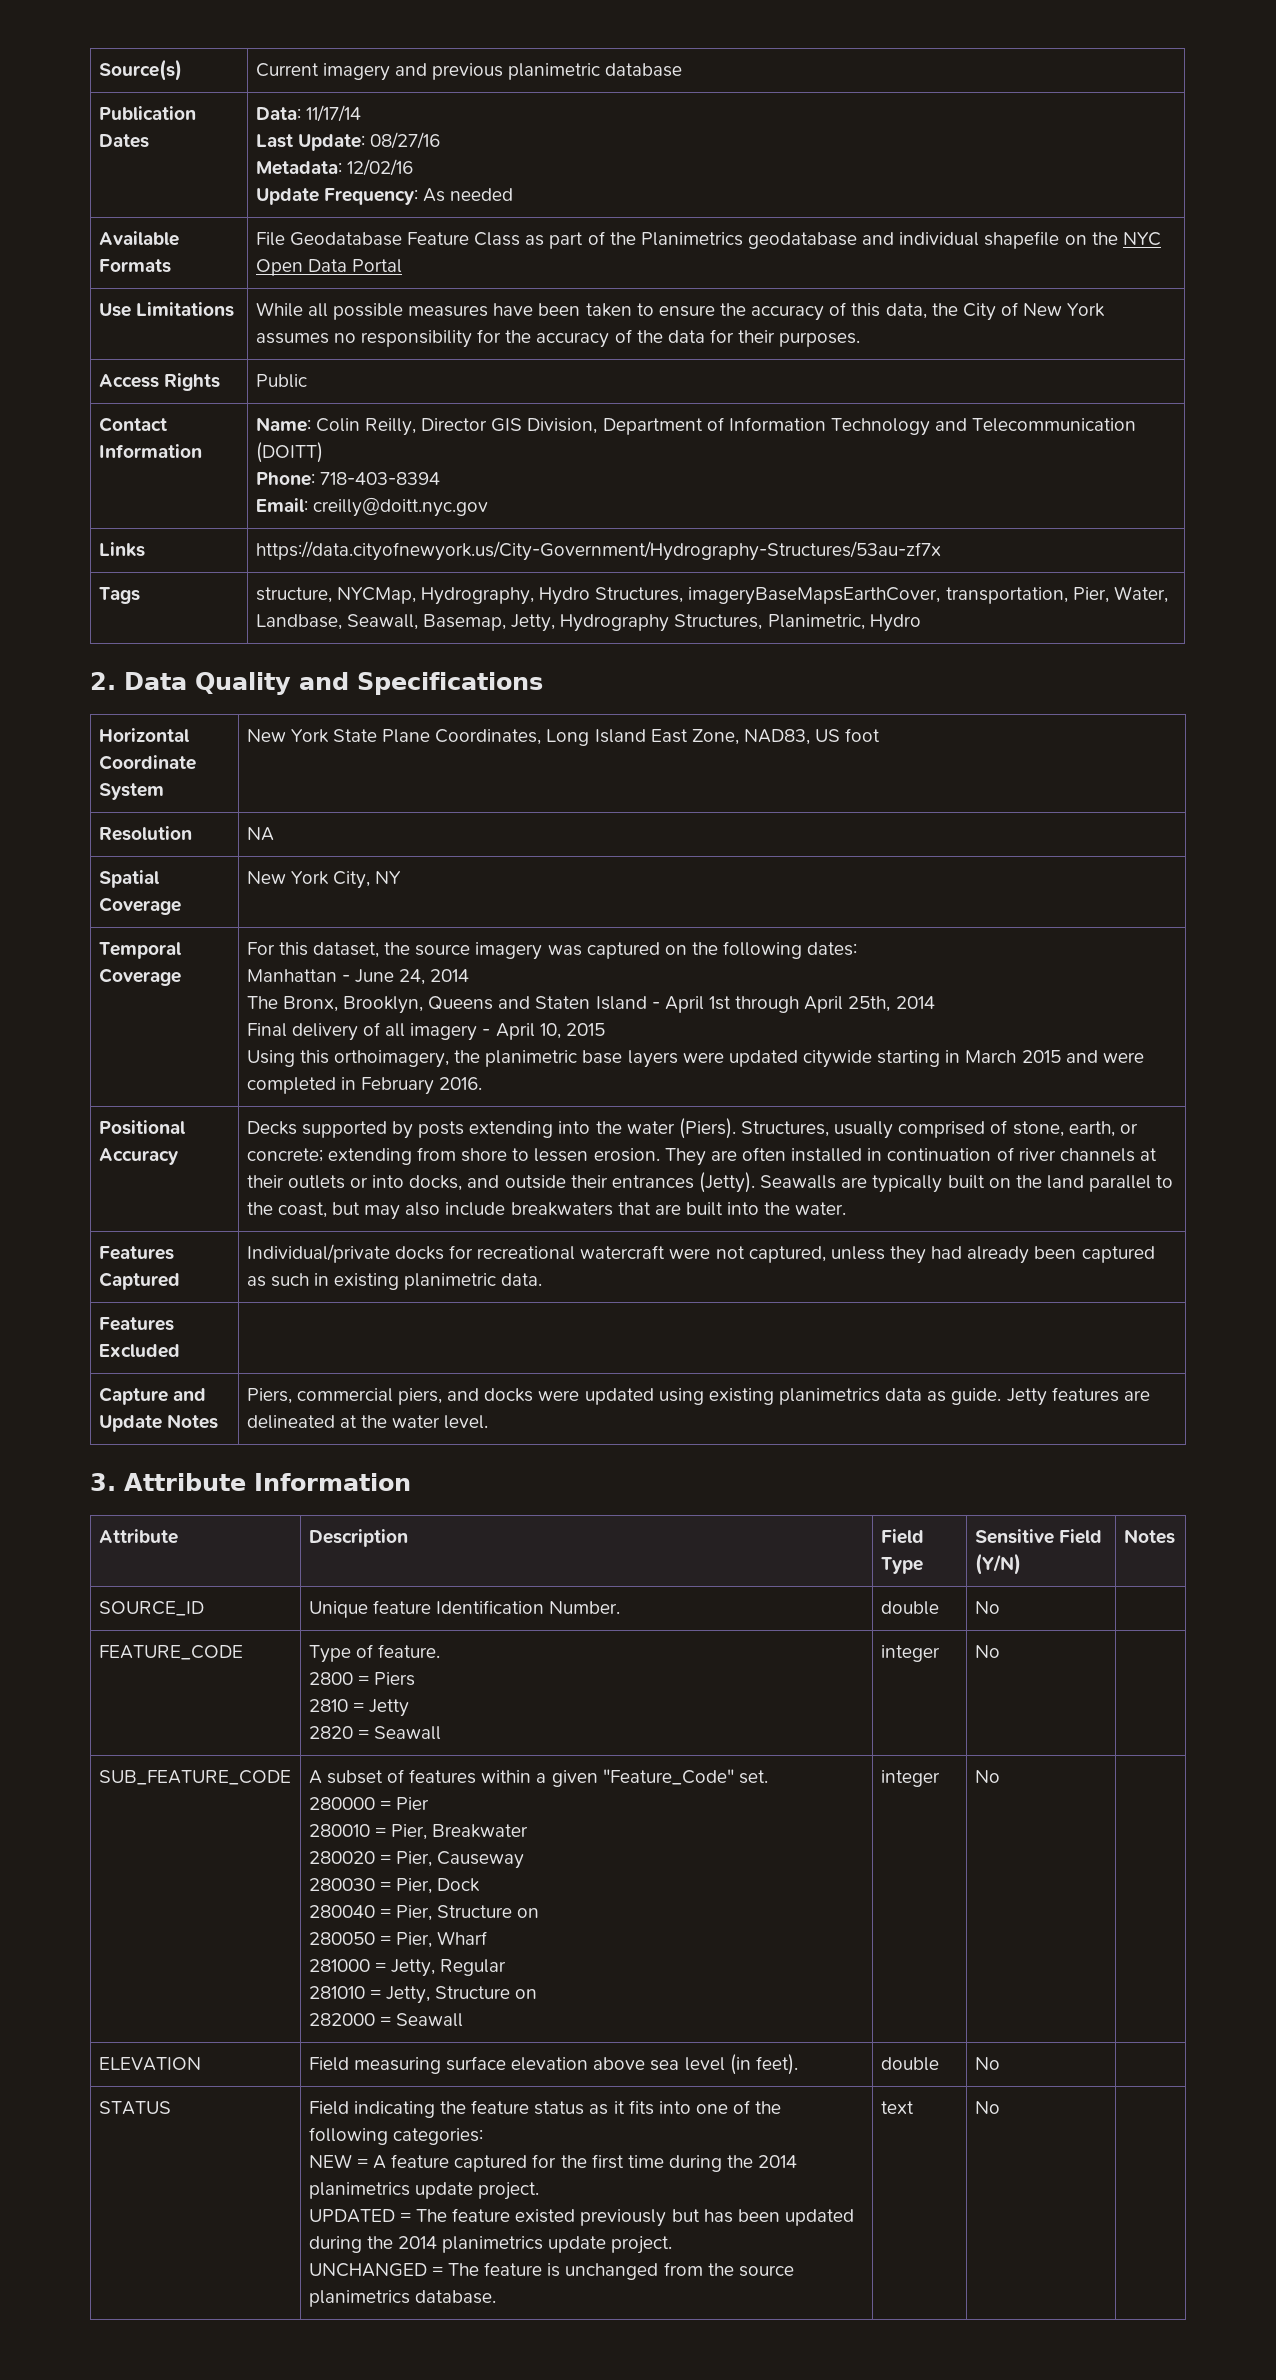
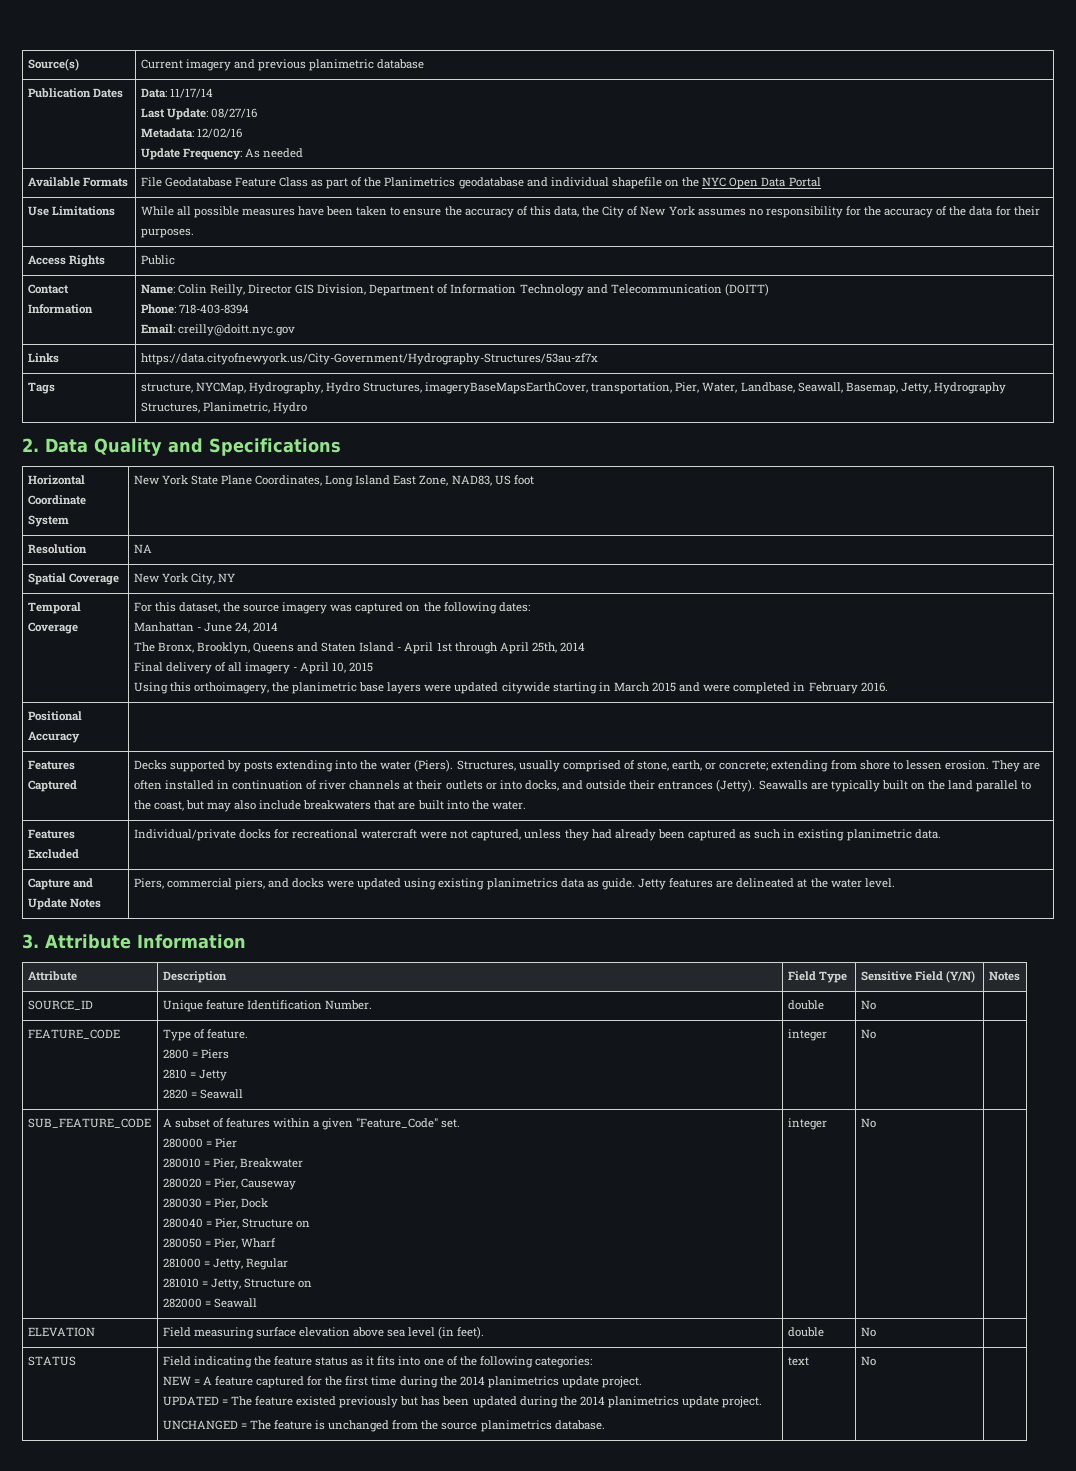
(178, 1156) none -> [27,760,75,770] [27,780,77,792] // Features Captured |
[98,1272,180,1290] Captured -> [27,849,79,859] Excluded
[98,1317,174,1331] [98,1344,180,1358] // Features Excluded | -> (941, 834) none

